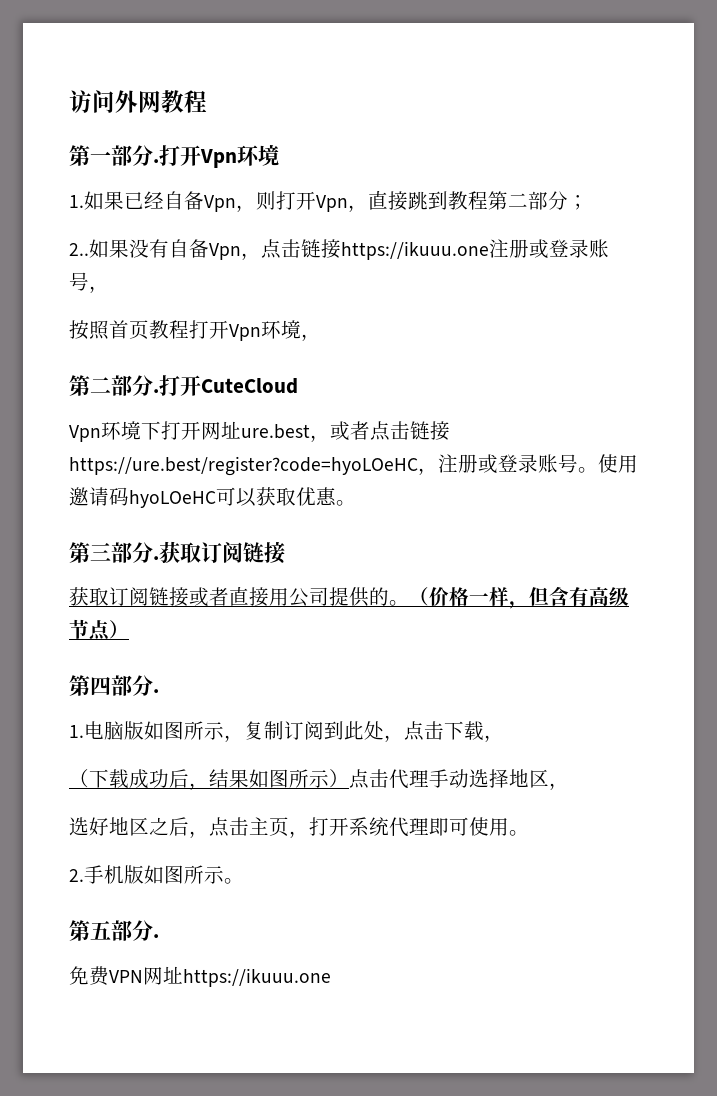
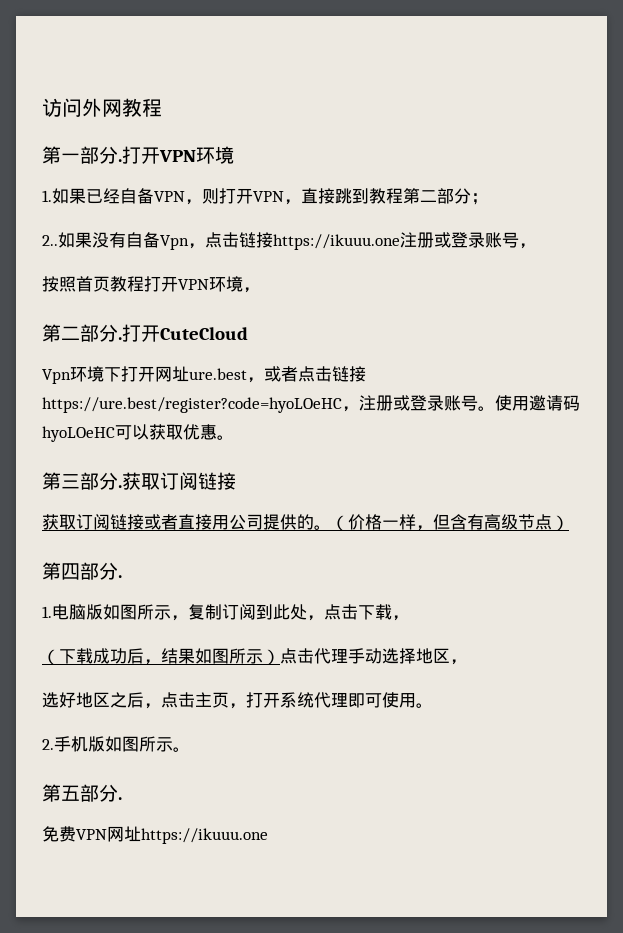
[200,149,237,168] Vpn -> [159,150,196,162] VPN
[204,195,236,212] Vpn -> [154,191,185,202] VPN
[316,195,348,212] Vpn -> [253,191,284,202] VPN
[229,324,261,341] Vpn -> [178,279,209,290] VPN

